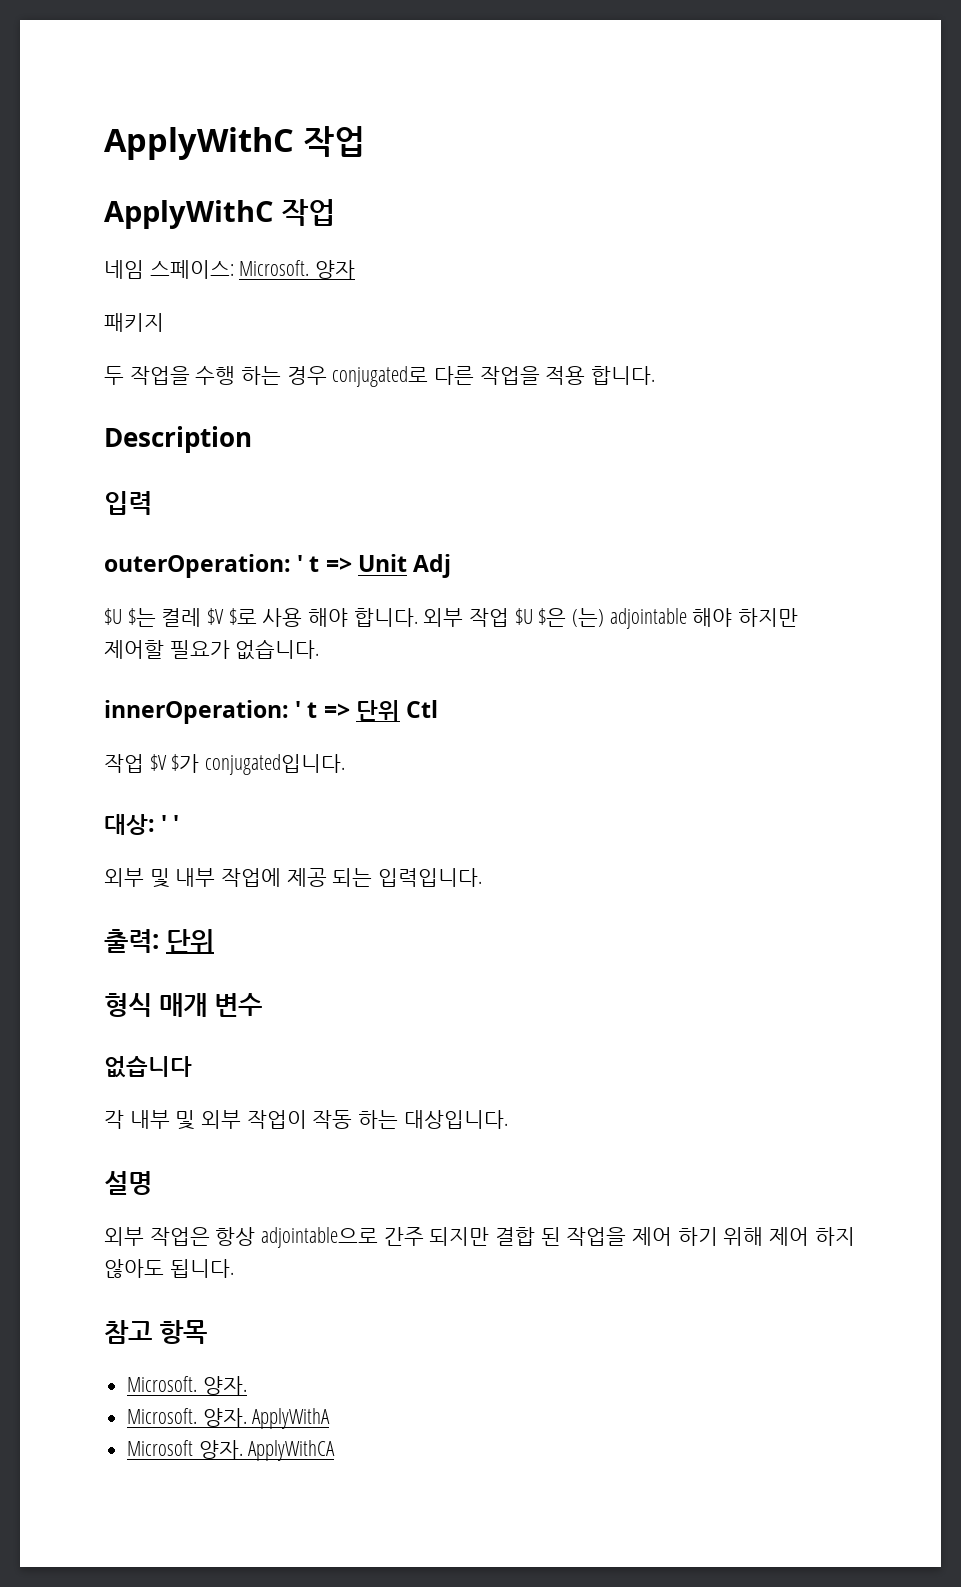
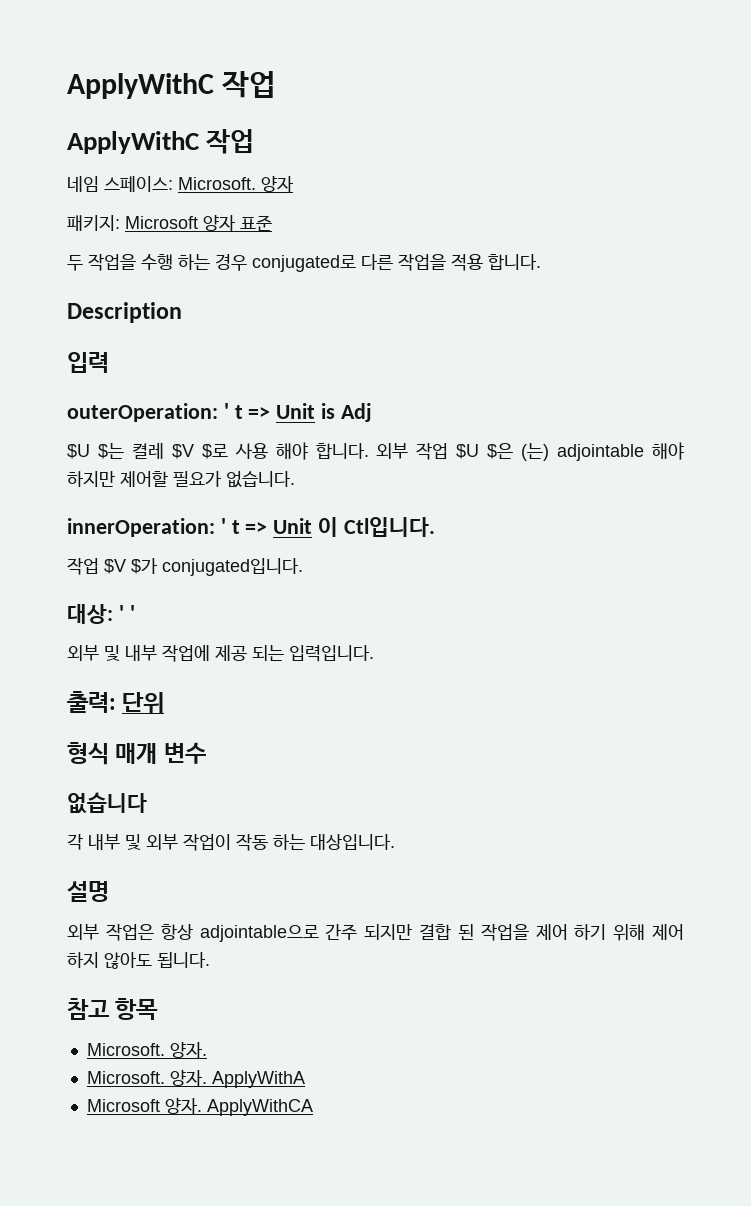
[104,313,164,332] 패키지 -> [67,214,272,231] 패키지: Microsoft 양자 표준
(407, 563) none -> [321,403,336,419] is
[355,700,439,721] 단위 Ctl -> [273,517,435,537] Unit 이 Ctl입니다.

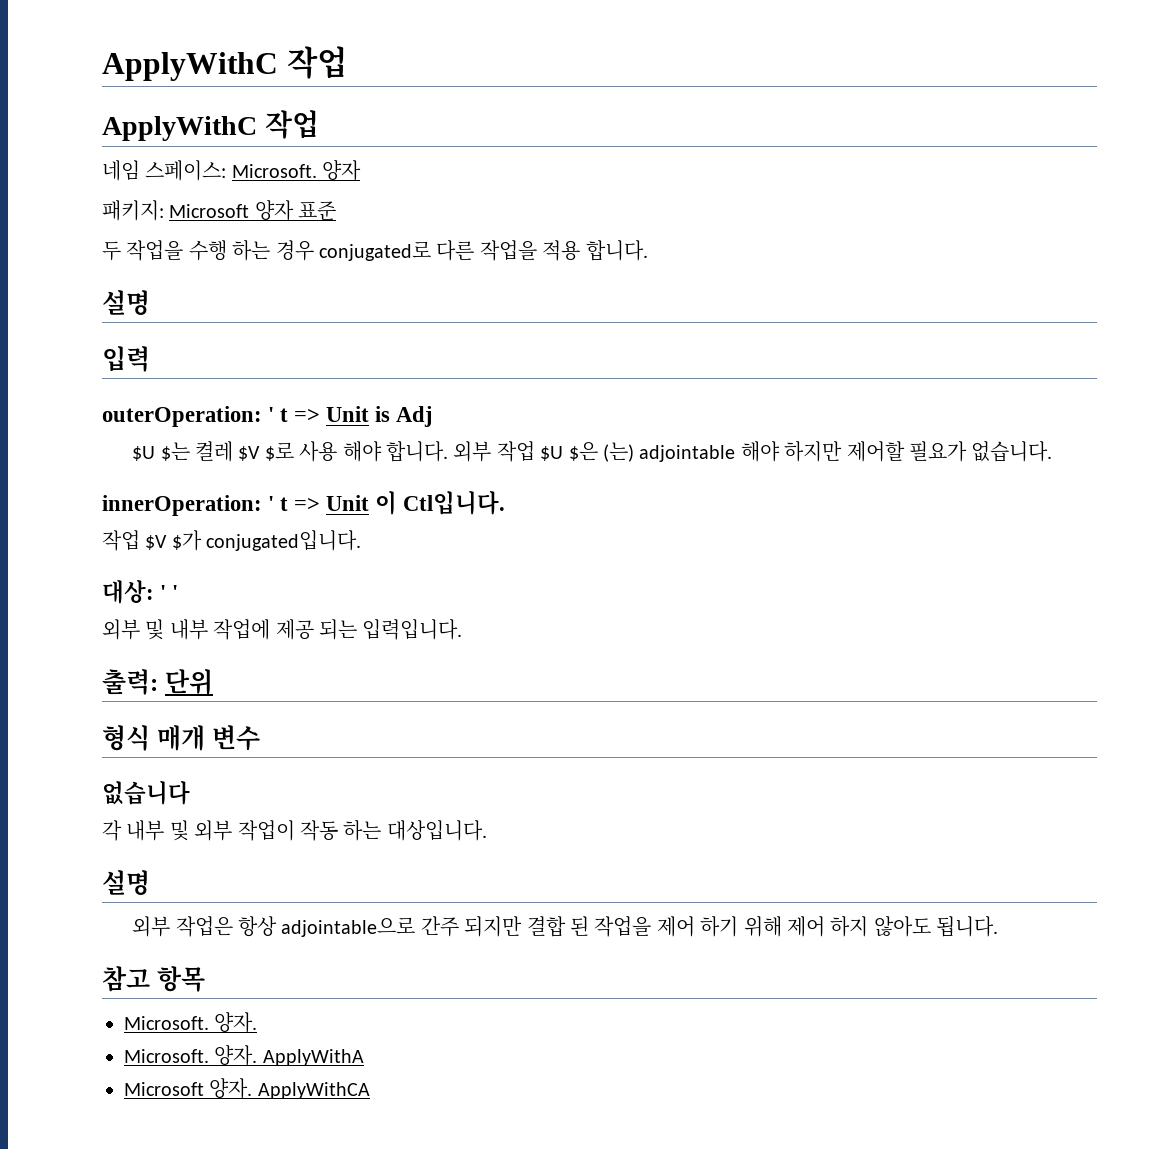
[67,302,182,323] Description -> [102,290,150,315] 설명

